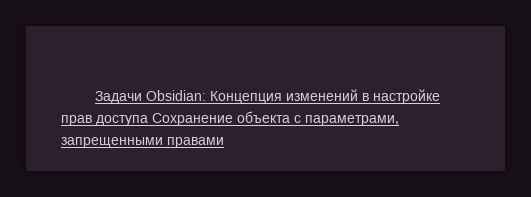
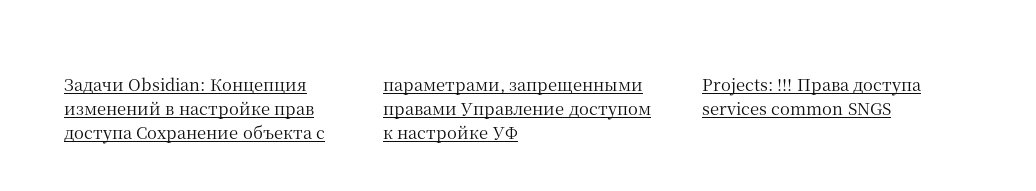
(224, 142) none -> [460,103,651,120] [383,125,518,143] [702,78,923,96] [702,102,891,115] Управление доступом к настройке УФ // Projects: !!! Права доступа services common SNGS

